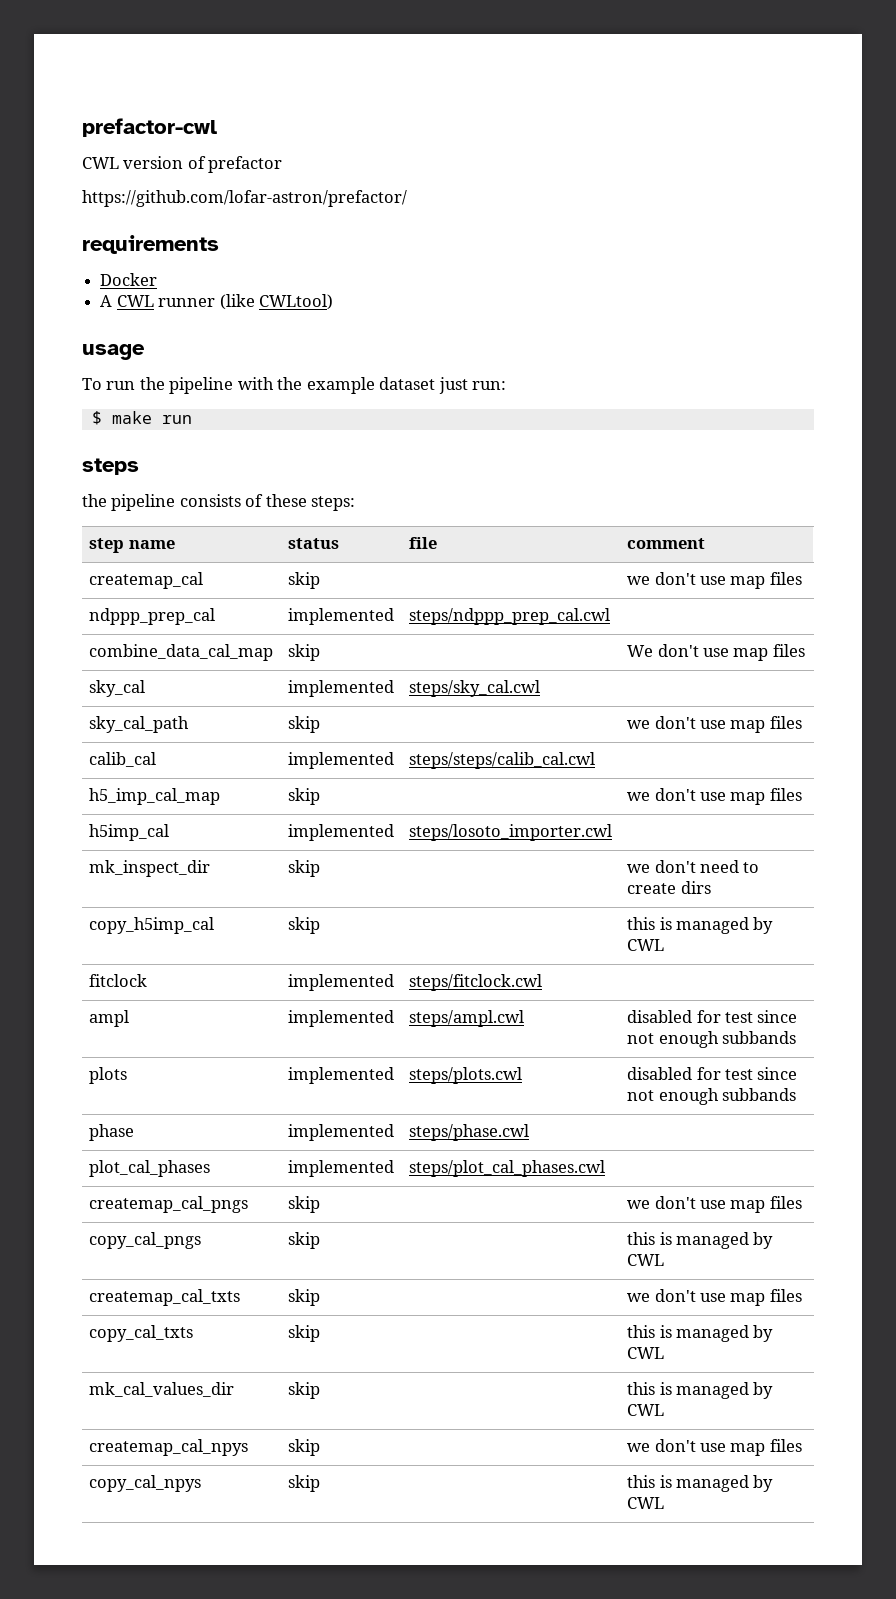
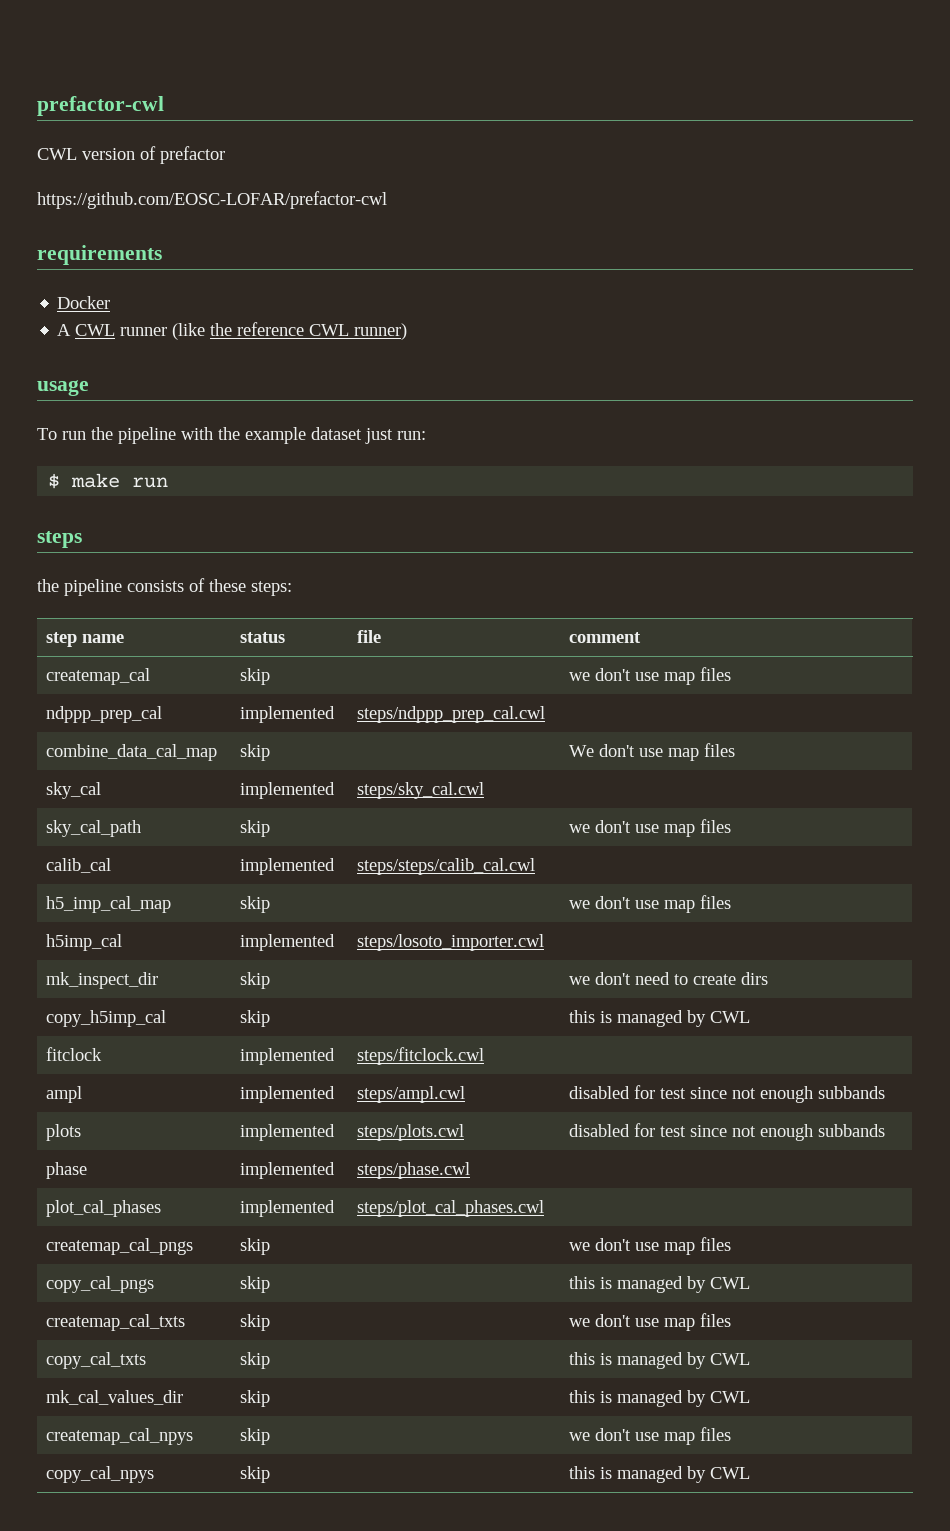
[82,190,407,207] https://github.com/lofar-astron/prefactor/ -> [37,191,387,209] https://github.com/EOSC-LOFAR/prefactor-cwl
[258,294,333,310] CWLtool) -> [210,322,408,340] the reference CWL runner)

